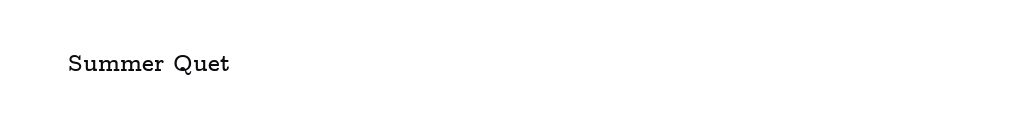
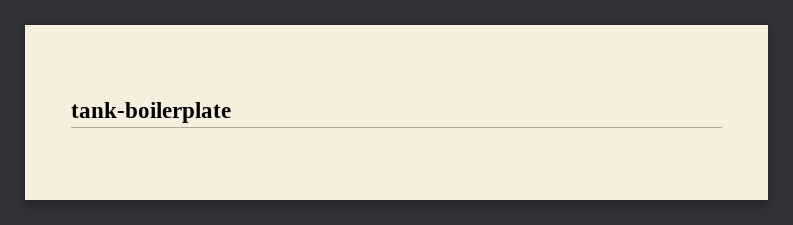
[68,55,230,75] Summer Quet -> [71,102,231,123] tank-boilerplate

